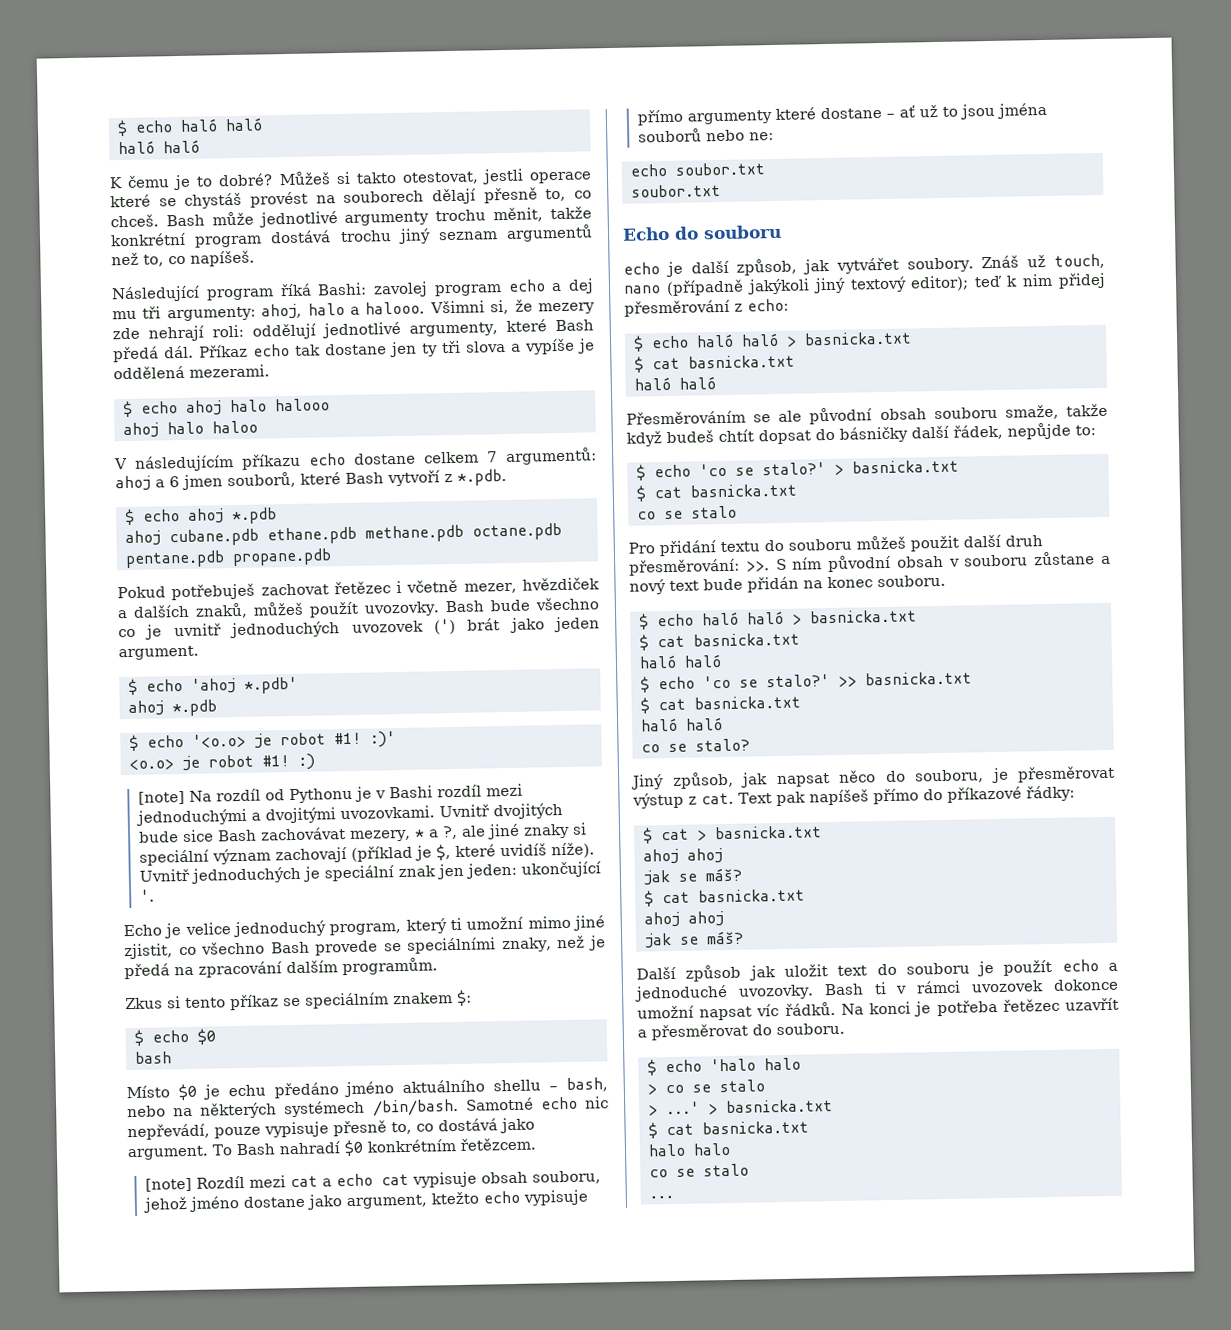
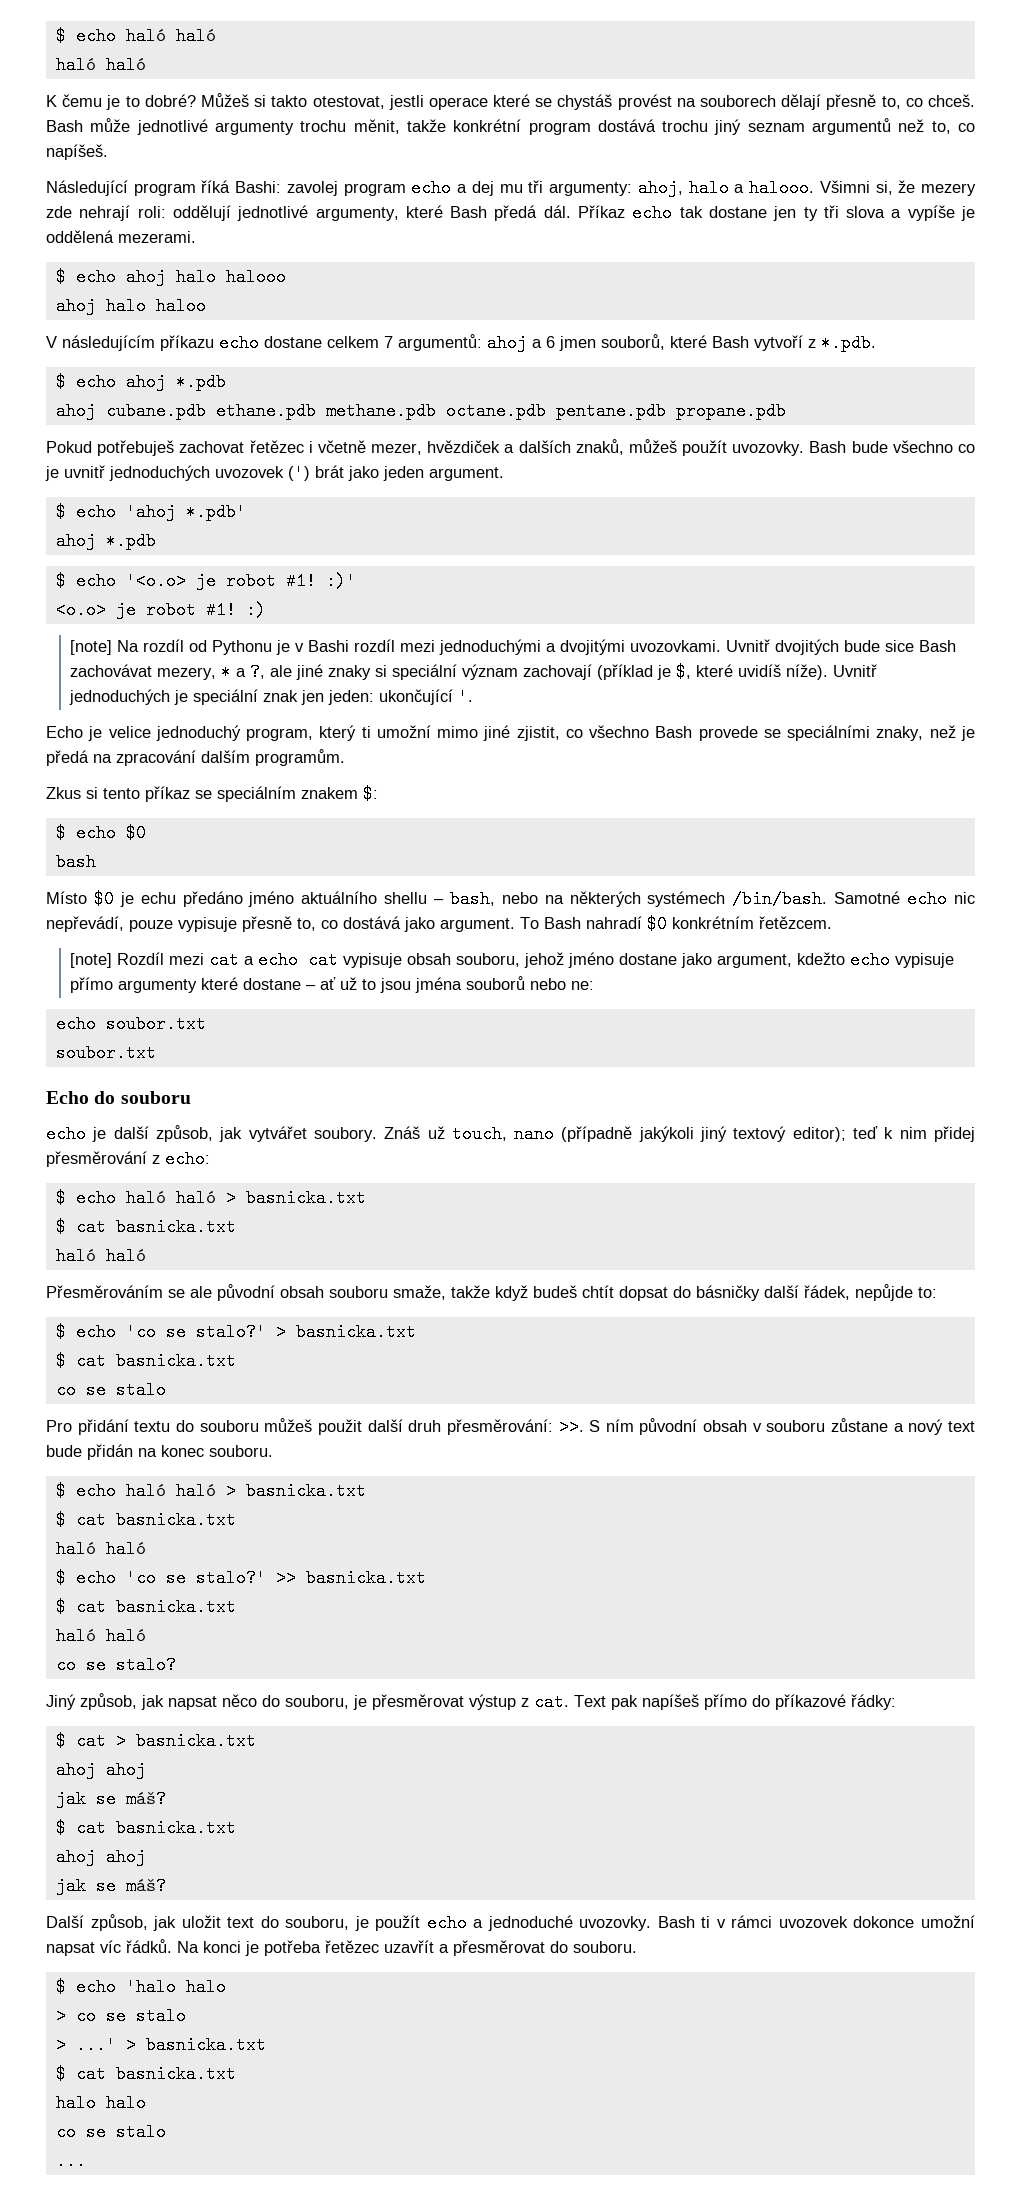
[430,1191,479,1205] ktežto -> [797,952,846,965] kdežto
[685,964,742,982] způsob -> [90,1914,148,1931] způsob,
[905,962,970,975] souboru -> [285,1916,350,1930] souboru,

